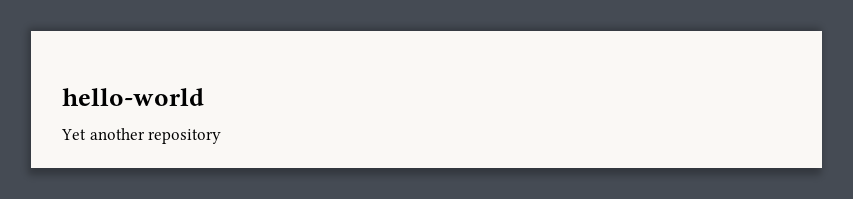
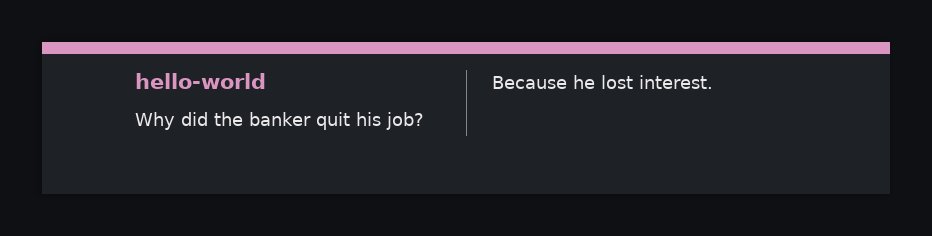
[61,128,222,144] Yet another repository -> [135,112,424,130] [492,75,713,89] Why did the banker quit his job? Because he lost interest.

